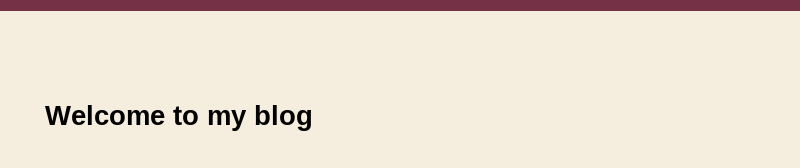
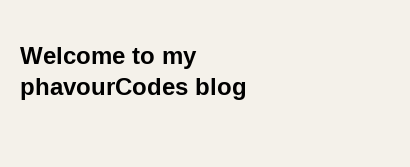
(247, 120) none -> [20,78,188,100] phavourCodes

